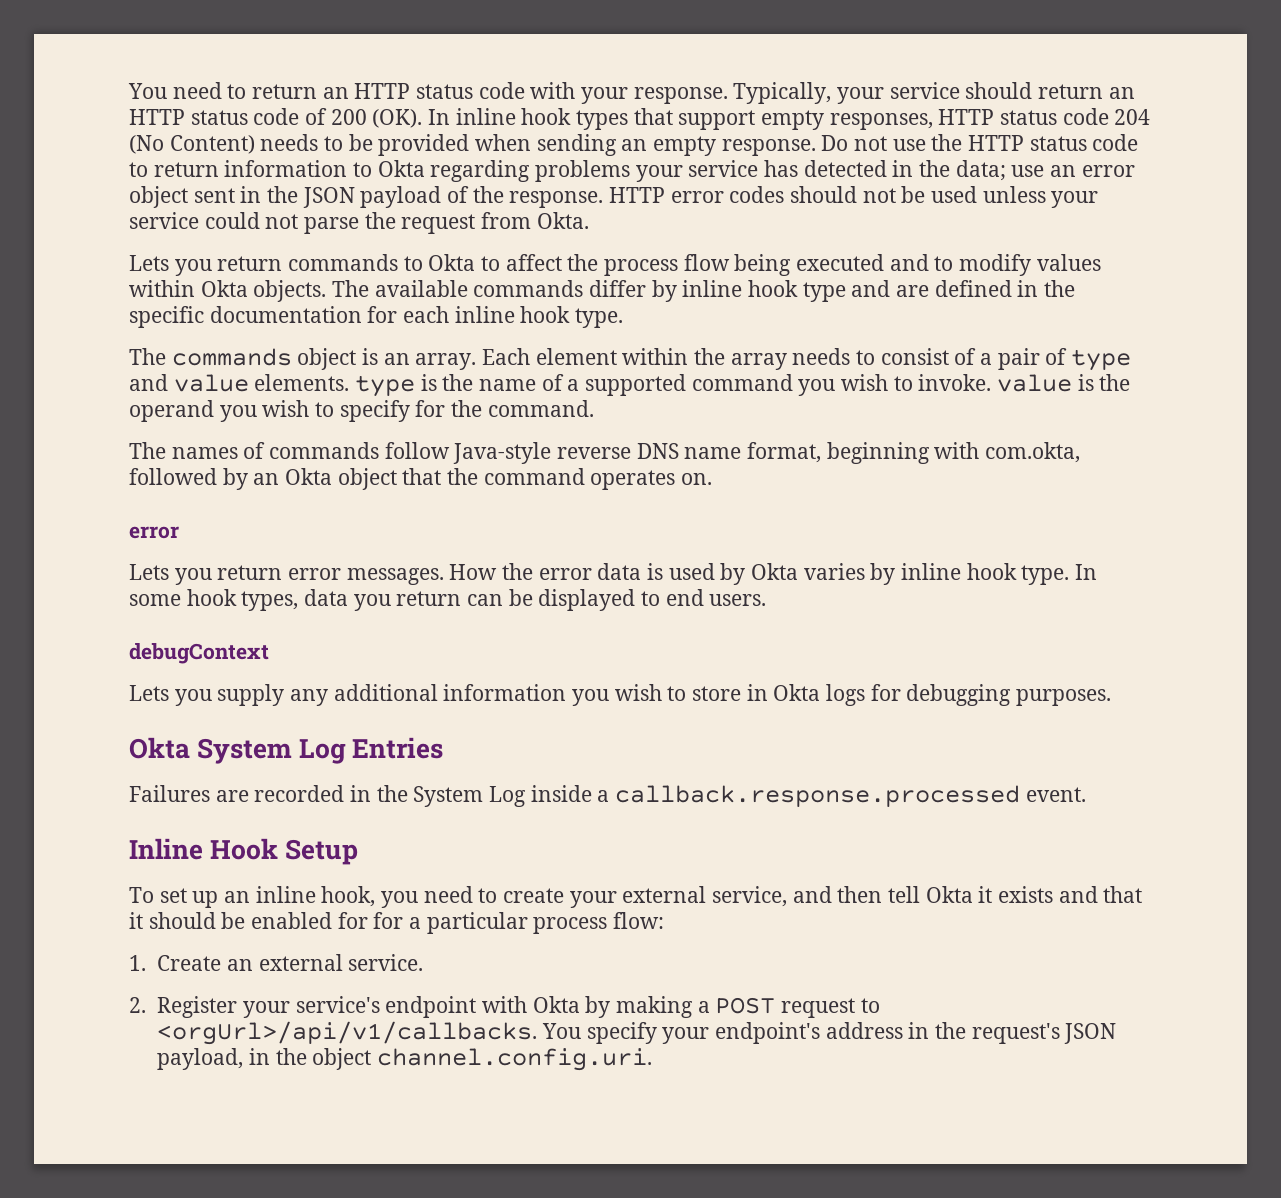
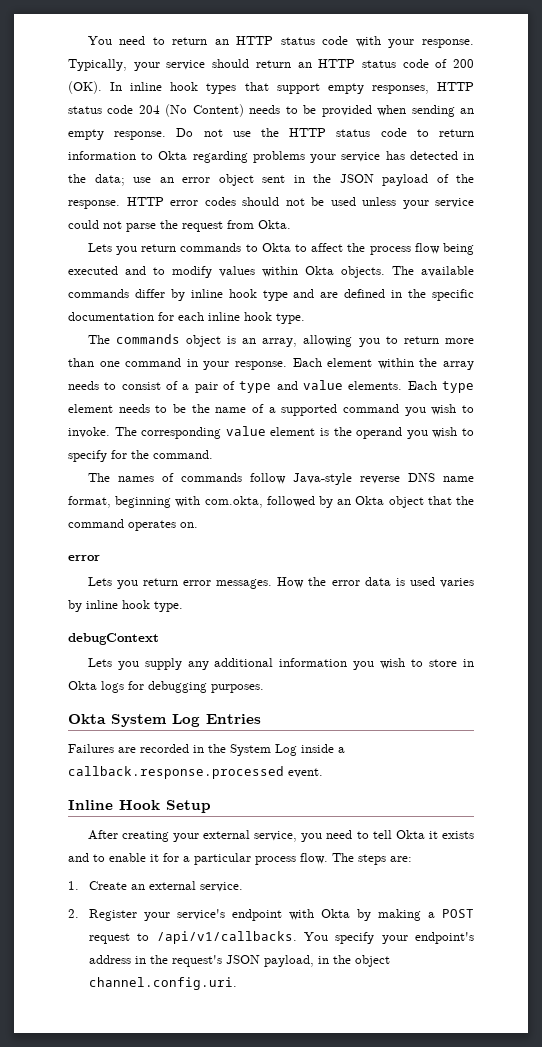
[415,353,477,370] array. -> [262,335,474,347] [68,358,287,370] array, allowing you to return more than one command in your response.
[355,374,437,397] type is -> [407,381,474,393] [68,404,186,413] Each type element needs to be
[997,374,1073,392] value -> [114,426,316,439] The corresponding value element
[720,563,799,585] by Okta -> (435, 581) none
[1075,564,1098,580] [129,589,767,611] In some hook types, data you return can be displayed to end users. -> (183, 606) none
[129,886,883,908] To set up an inline hook, you need to create your external service, and then -> [87,830,369,842] After creating your external service, you need to
[1103,886,1143,903] [129,912,665,934] that it should be enabled for for a particular process flow: -> [93,853,412,865] to enable it for a particular process flow. The steps are:
[157,1021,538,1045] <orgUrl>/api/v1/callbacks. -> [156,931,297,944] /api/v1/callbacks.

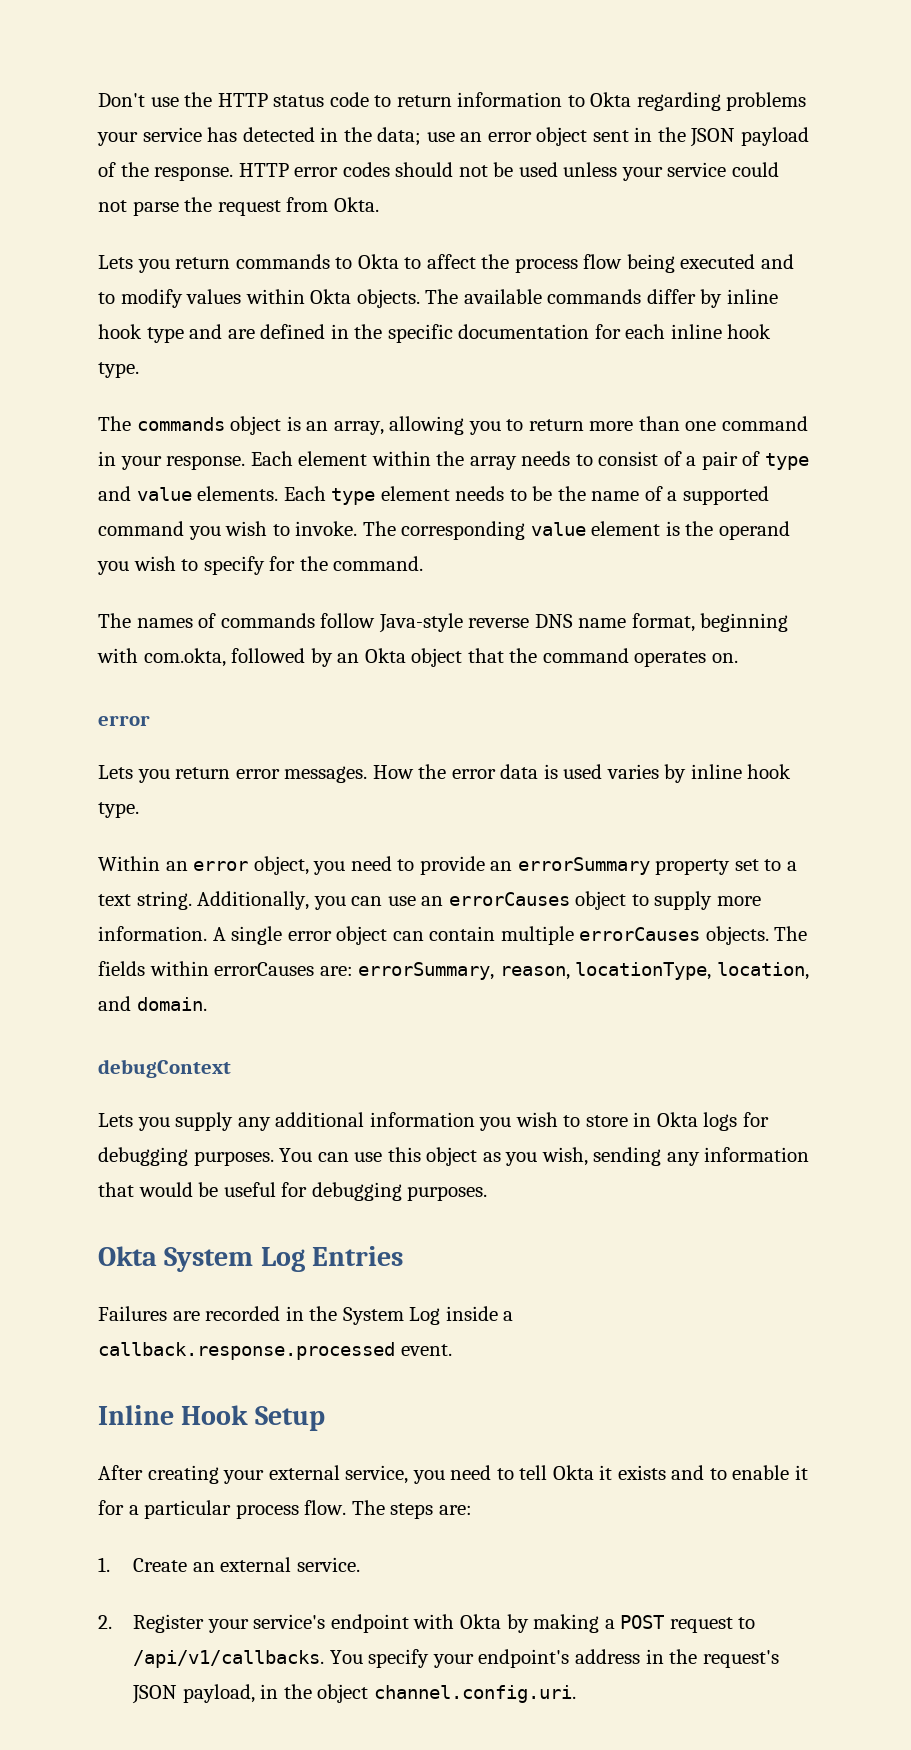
[87,36,475,48] [68,59,474,71] [68,81,474,94] [68,104,474,117] [68,128,223,140] You need to return an HTTP status code with your response. Typically, your service should return an HTTP status code of 200 (OK). In inline hook types that support empty responses, HTTP status code 204 (No Content) needs to be provided when sending an empty response. Do not -> [98,93,145,107] Don't
(183, 606) none -> [98,856,797,875] [98,891,761,910] [98,926,808,945] [98,961,809,980] [98,996,207,1011] // Within an error object, you need to provide an errorSummary property set to a text string. Additionally, you can use an errorCauses object to supply more information. A single error object can contain multiple errorCauses objects. The fields within errorCauses are: errorSummary, reason, locationType, location, and domain.
(264, 688) none -> [279,1147,810,1166] [98,1182,488,1201] You can use this object as you wish, sending any information that would be useful for debugging purposes.

